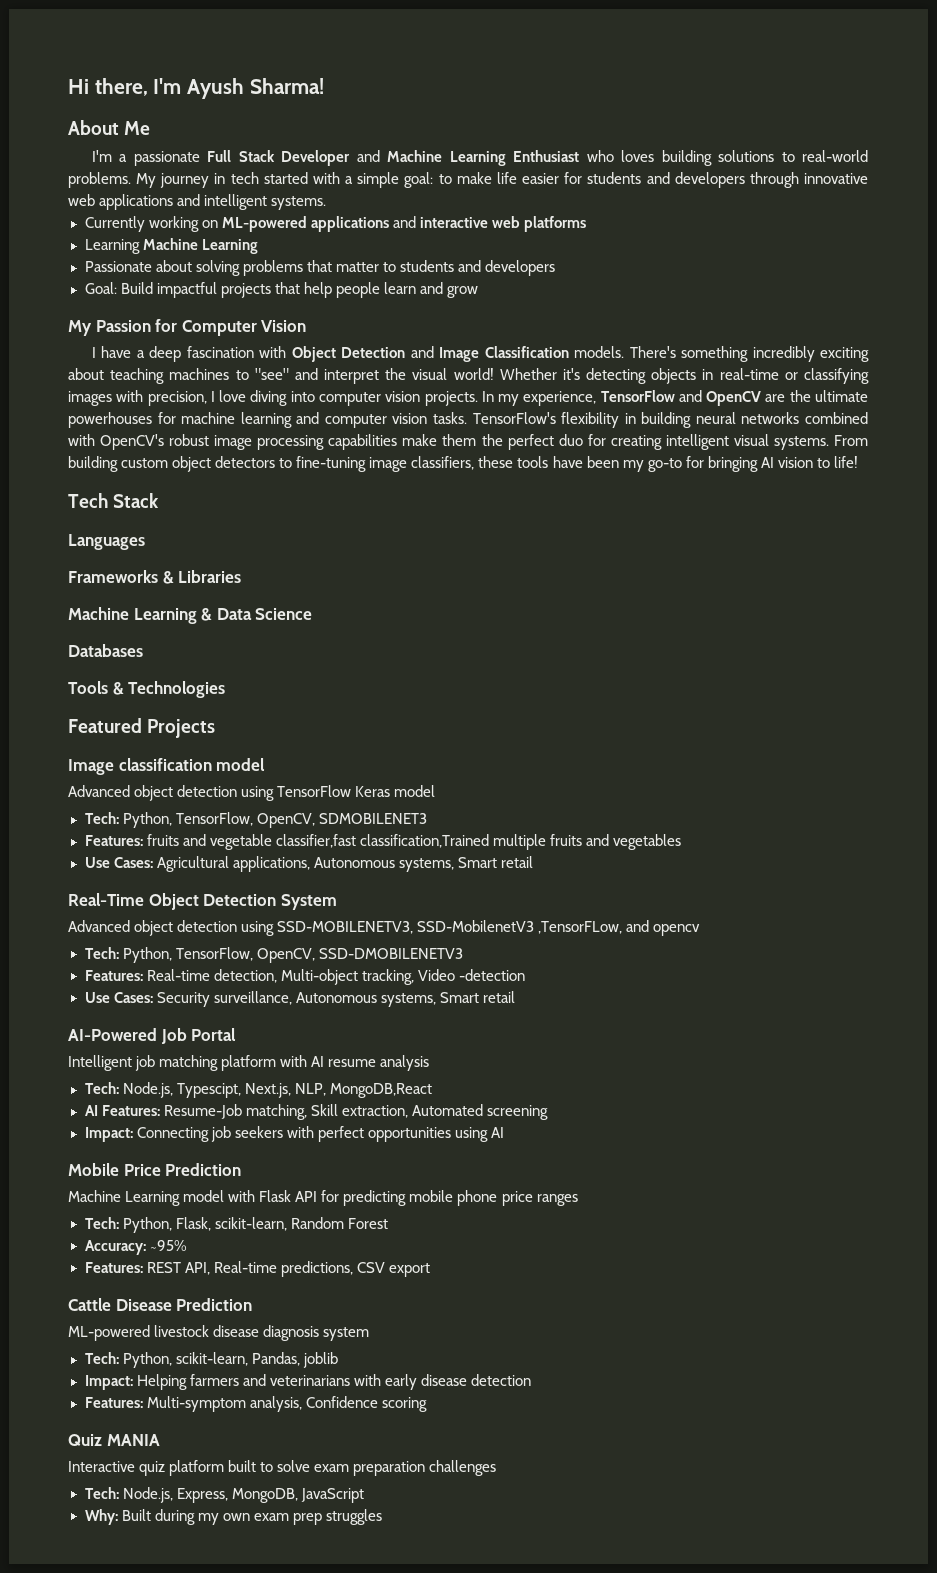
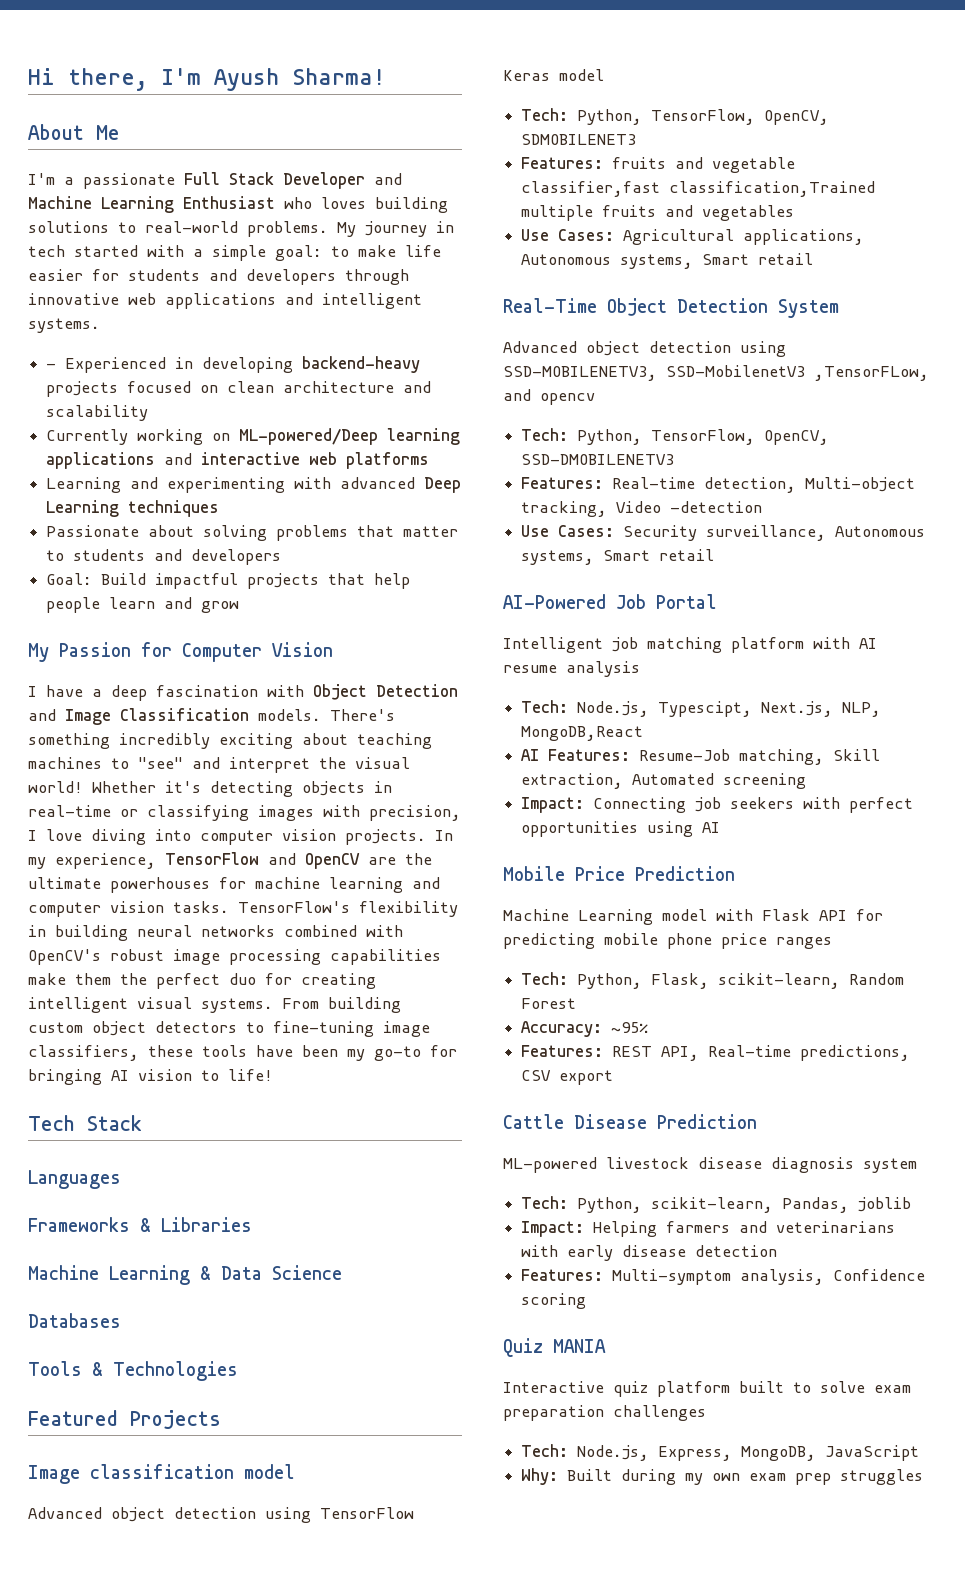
(327, 203) none -> [46,356,421,373] [46,381,432,397] [46,405,149,421] // - Experienced in developing backend-heavy projects focused on clean architecture and scalability
[221,216,307,232] ML-powered -> [239,428,461,445] ML-powered/Deep learning
[142,238,258,254] Machine Learning -> [130,477,462,493] [46,500,220,517] and experimenting with advanced Deep Learning techniques

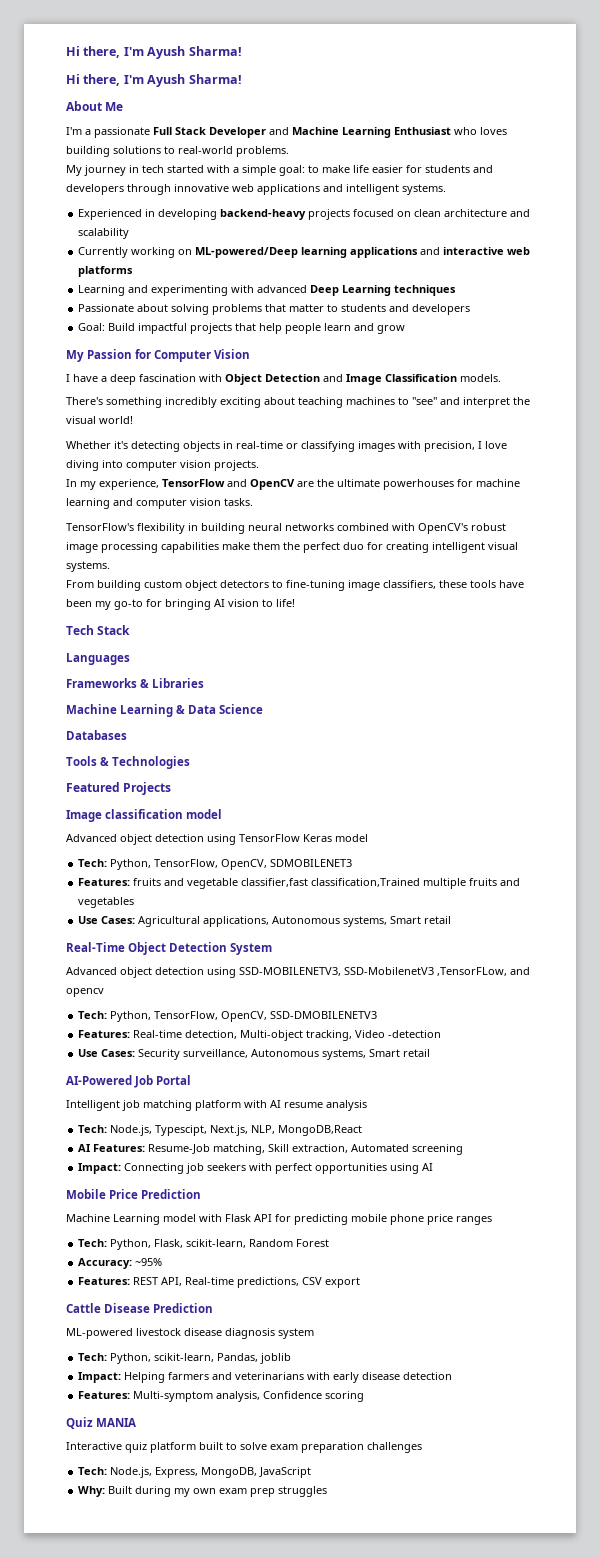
[28,68,386,91] Hi there, I'm Ayush Sharma! -> [66,46,242,59] [66,74,242,87] Hi there, I'm Ayush Sharma! // Hi there, I'm Ayush Sharma!
(328, 229) none -> (289, 151) //
[46,363,57,369] - -> (446, 189) none
(321, 715) none -> (501, 378) //
(83, 787) none -> (133, 420) //
(426, 837) none -> (259, 465) //
(229, 907) none -> (253, 502) //
(273, 1005) none -> (110, 566) //

